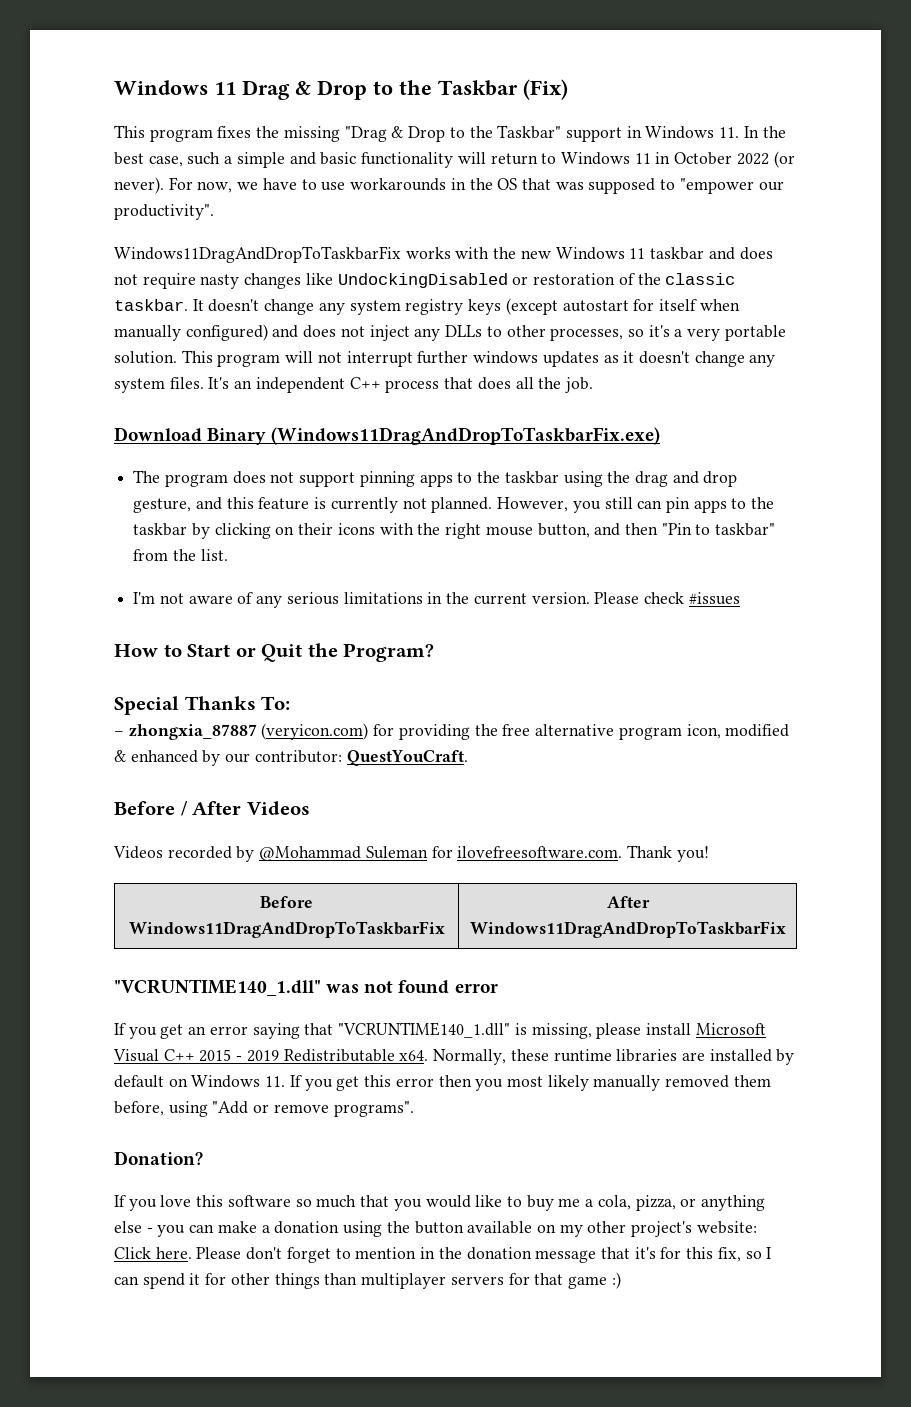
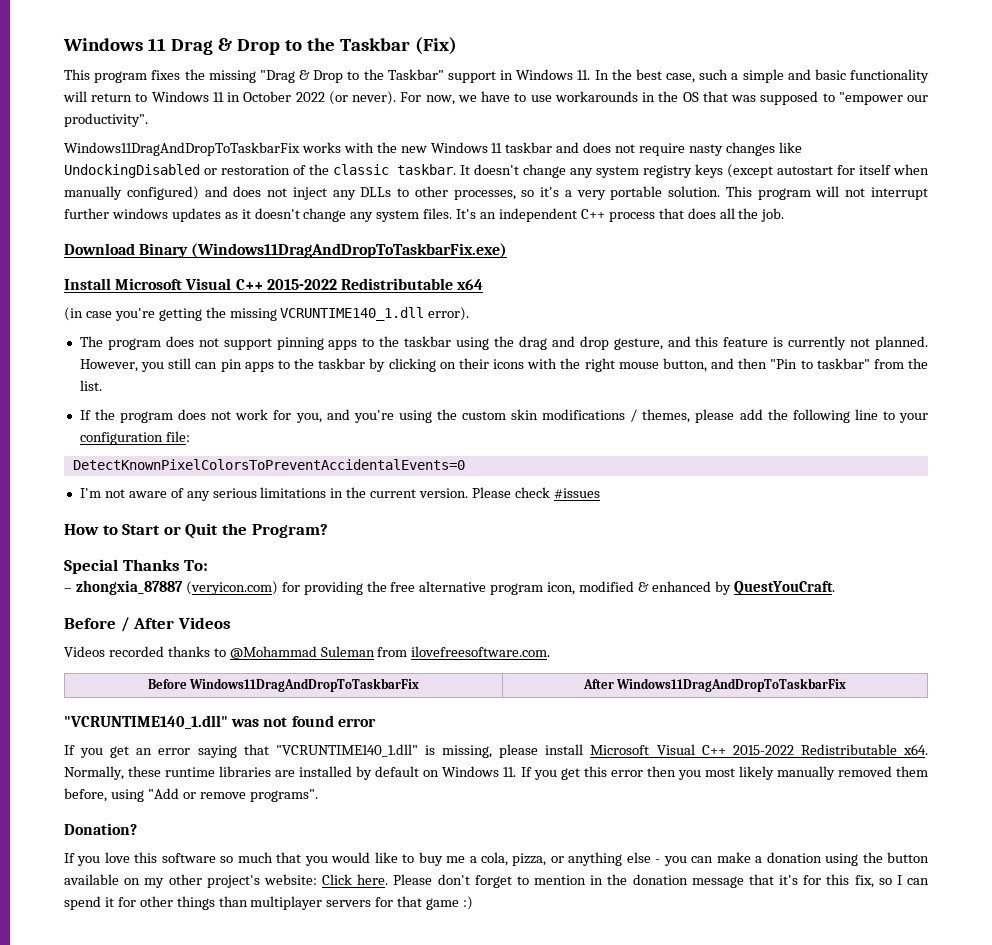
(661, 436) none -> [64,278,484,290] [64,307,470,321] // Install Microsoft Visual C++ 2015-2022 Redistributable x64 // (in case you're getting the missing VCRUNTIME140_1.dll error).
(228, 555) none -> [79,409,929,423] [79,431,190,445] [72,459,465,470] // If the program does not work for you, and you're using the custom skin modifications / themes, please add the following line to your configuration file: // DetectKnownPixelColorsToPreventAccidentalEvents=0
[225,750,342,763] our contributor: -> (731, 588) none
[236,846,255,862] by -> [167,646,226,657] thanks to
[431,846,453,858] for -> [377,647,408,657] from
[627,845,709,862] Thank you! -> (551, 651) none
[199,1049,279,1062] 2015 - 2019 -> [732,745,794,755] 2015-2022

